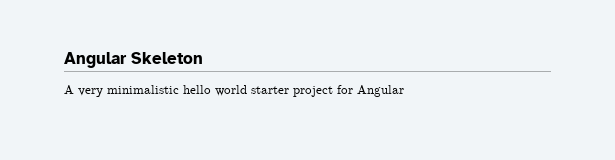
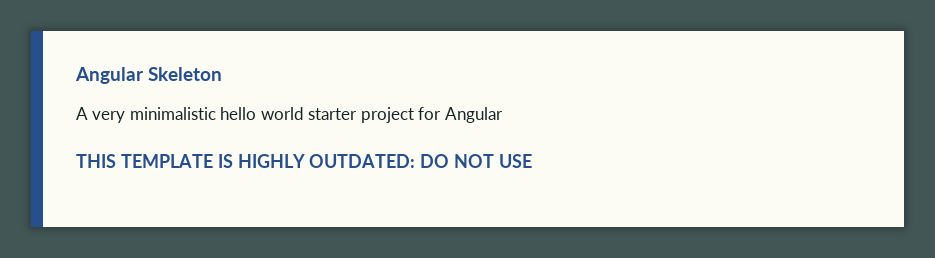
(404, 91) none -> [76,154,533,168] // THIS TEMPLATE IS HIGHLY OUTDATED: DO NOT USE

